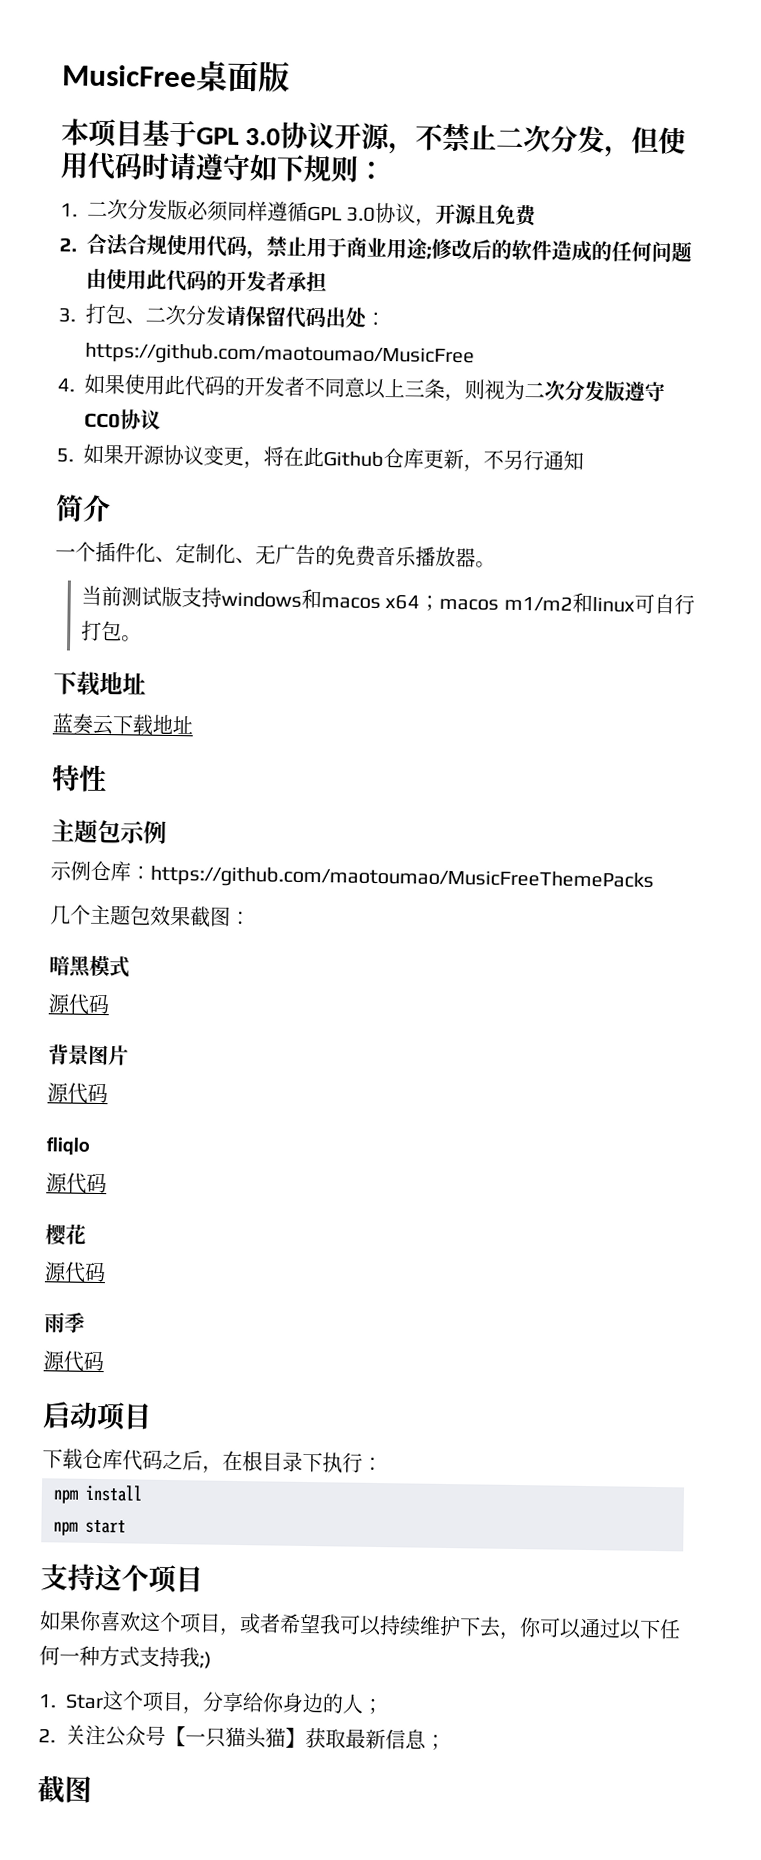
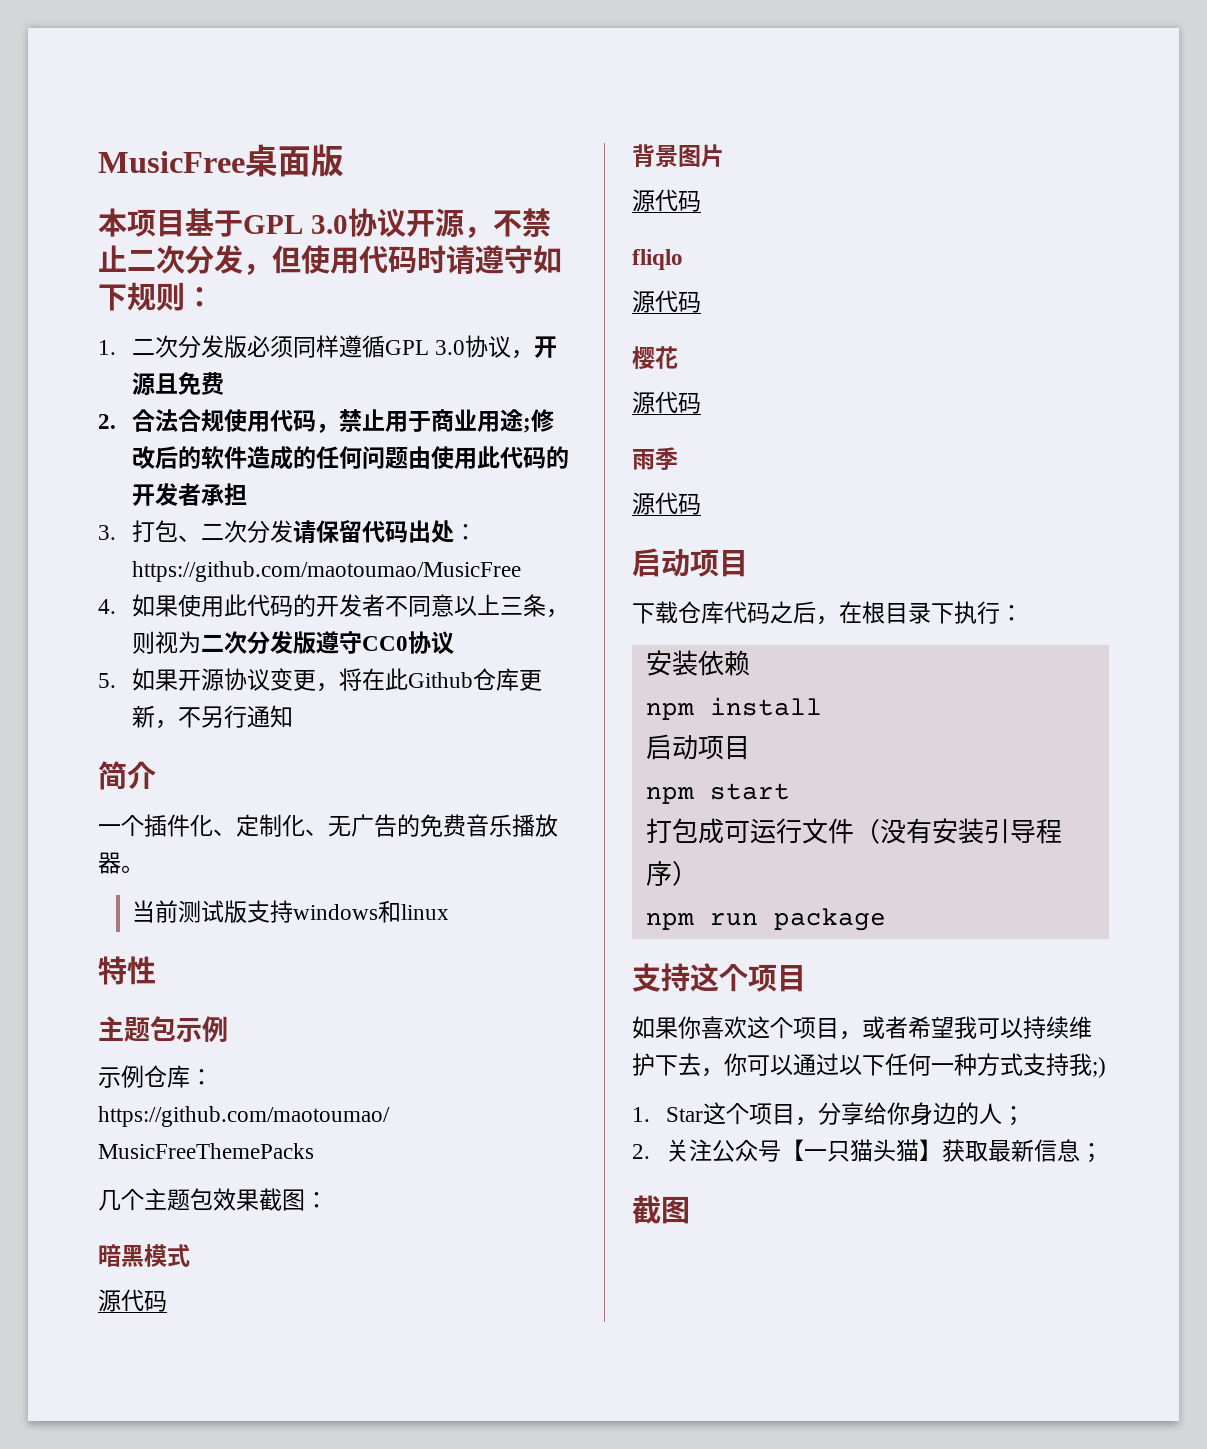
[320,592,695,615] [80,620,142,642] [53,671,146,696] [52,713,194,736] macos x64；macos m1/m2和linux可自行打包。 // 下载地址 // 蓝奏云下载地址 -> [401,904,450,920] linux
(383, 1464) none -> [645,650,750,676] // 安装依赖
(143, 1493) none -> [645,734,750,760] // 启动项目
(126, 1526) none -> [645,818,1062,844] [645,861,698,886] [645,908,886,931] // 打包成可运行文件（没有安装引导程序） // npm run package

